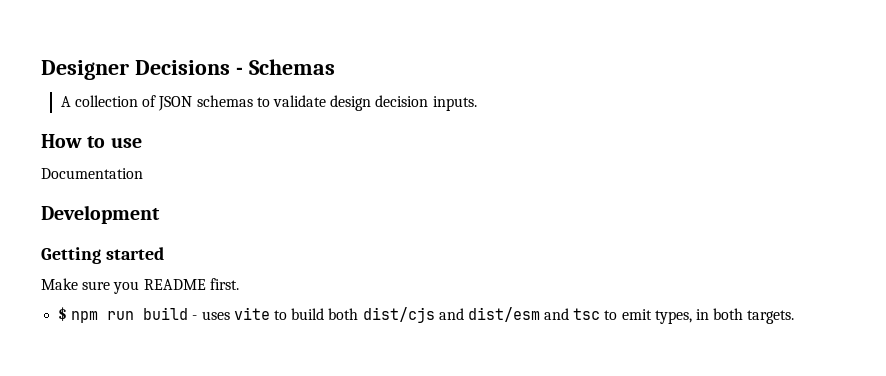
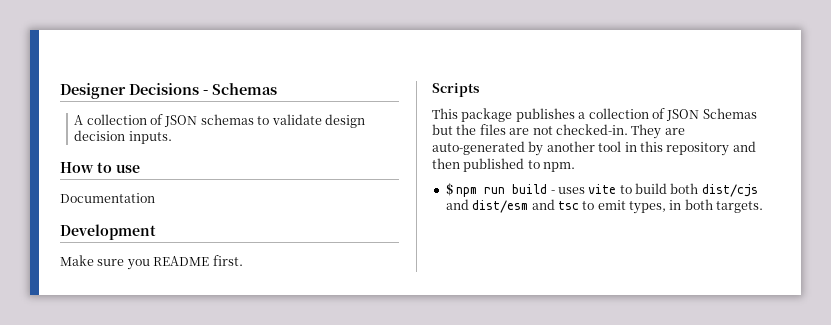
[41,247,164,264] // Getting started -> (156, 232) none
(239, 284) none -> [432,83,480,97] [432,108,757,122] [432,124,685,139] [432,141,756,156] [432,158,576,172] // Scripts // This package publishes a collection of JSON Schemas but the files are not checked-in. They are auto-generated by another tool in this repository and then published to npm.

